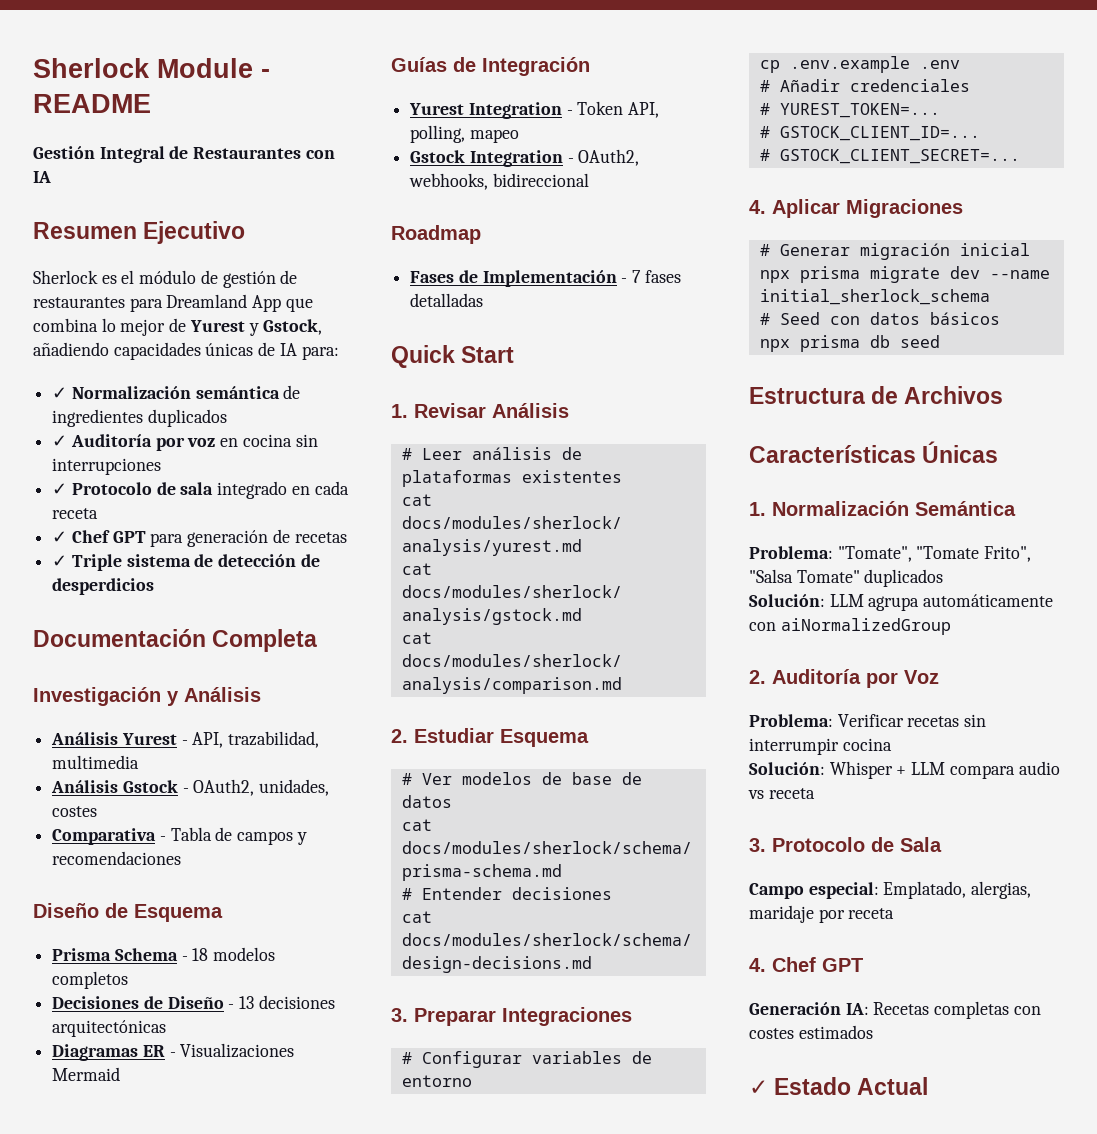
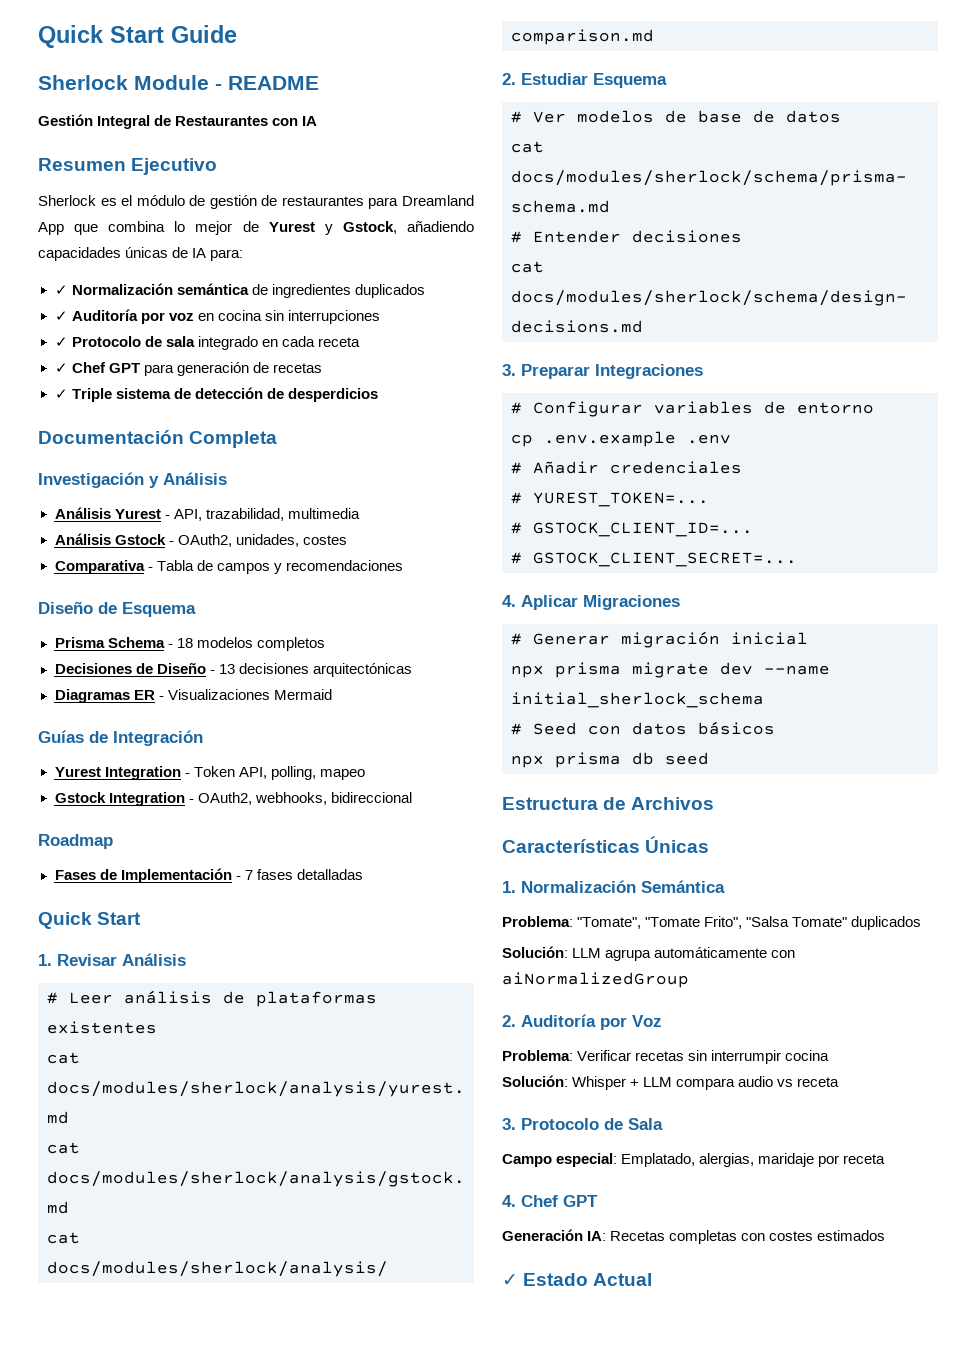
(33, 68) none -> [38,25,237,48] Quick Start Guide //

